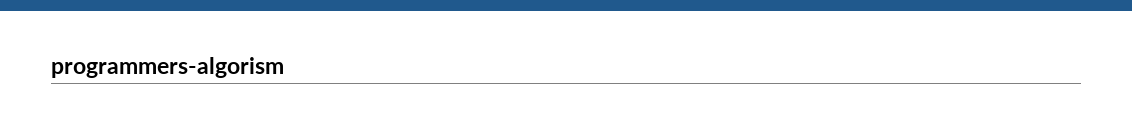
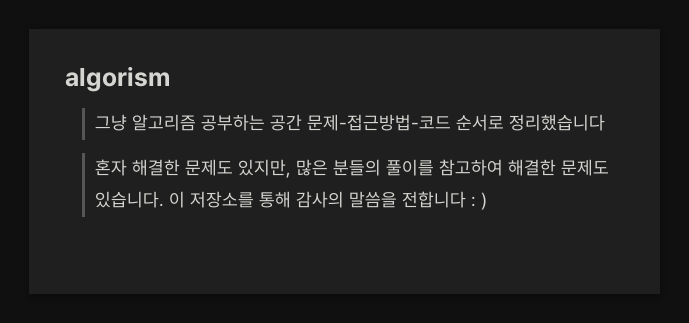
[51,57,284,78] programmers-algorism -> [65,66,170,92] [94,114,605,131] [94,159,609,178] [94,191,487,210] algorism // 그냥 알고리즘 공부하는 공간 문제-접근방법-코드 순서로 정리했습니다 // 혼자 해결한 문제도 있지만, 많은 분들의 풀이를 참고하여 해결한 문제도 있습니다. 이 저장소를 통해 감사의 말씀을 전합니다 : )

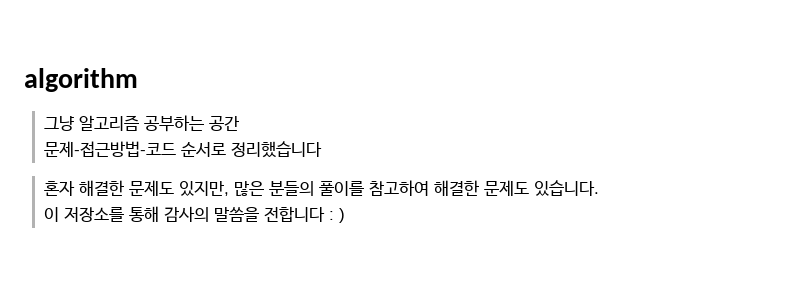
[65,66,170,92] algorism -> [24,68,138,92] algorithm
(302, 122) none -> (240, 123) //
(164, 199) none -> (600, 188) //

